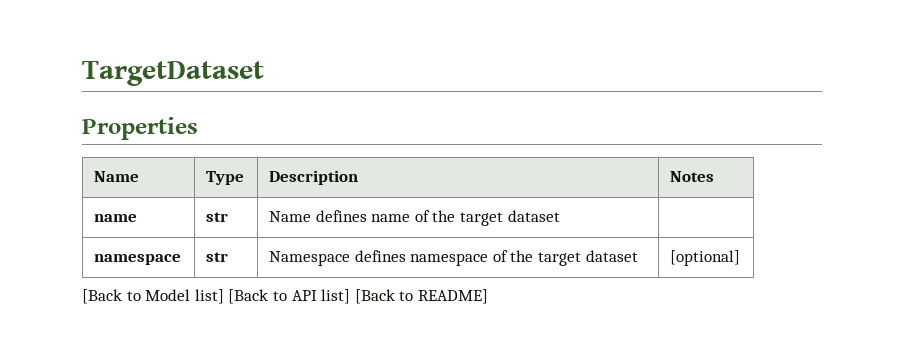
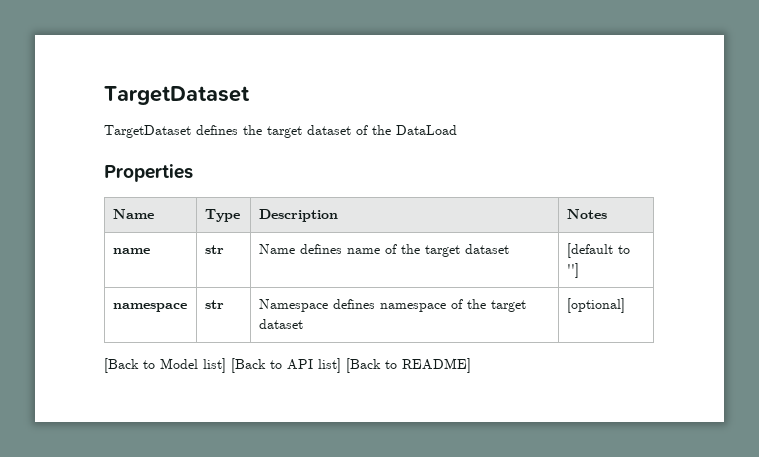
[82,61,264,86] TargetDataset -> [104,86,250,105] [104,125,457,138] TargetDataset // TargetDataset defines the target dataset of the DataLoad
(560, 216) none -> [566,243,630,258] [566,263,579,278] [default to '']

